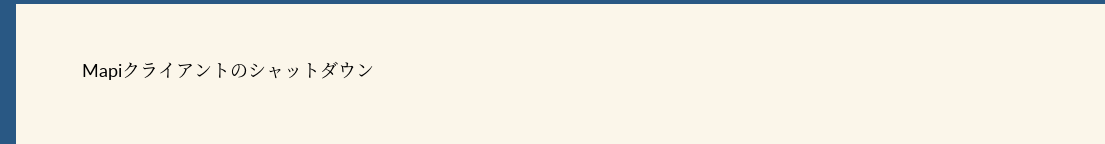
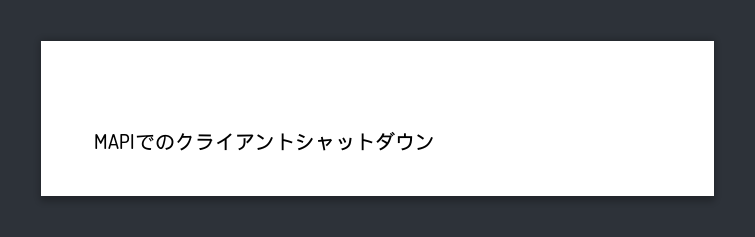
[82,64,122,80] Mapi -> [94,134,175,151] MAPIでの
[230,64,248,78] の -> (295, 142) none

